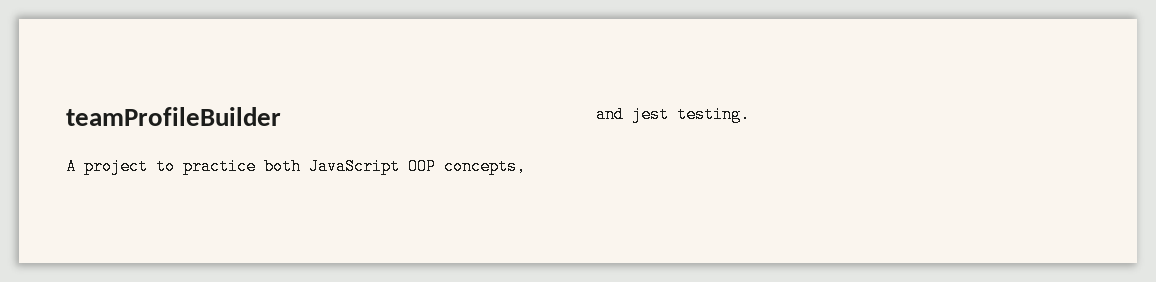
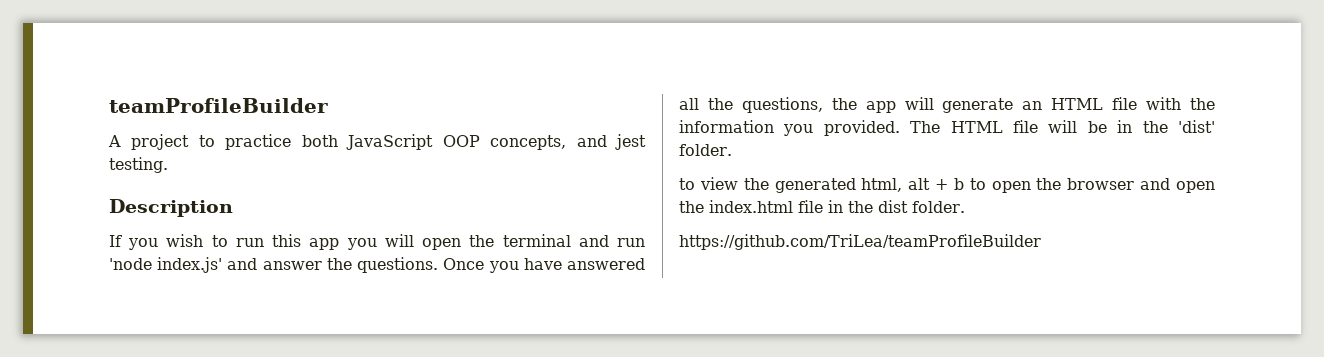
(750, 114) none -> [109,199,233,217] [109,234,645,250] [109,257,645,273] [679,97,1215,113] [679,120,1215,136] [679,144,732,156] [679,177,1216,193] [679,200,965,213] [679,234,1041,250] // Description // If you wish to run this app you will open the terminal and run 'node index.js' and answer the questions. Once you have answered all the questions, the app will generate an HTML file with the information you provided. The HTML file will be in the 'dist' folder. // to view the generated html, alt + b to open the browser and open the index.html file in the dist folder. // https://github.com/TriLea/teamProfileBuilder

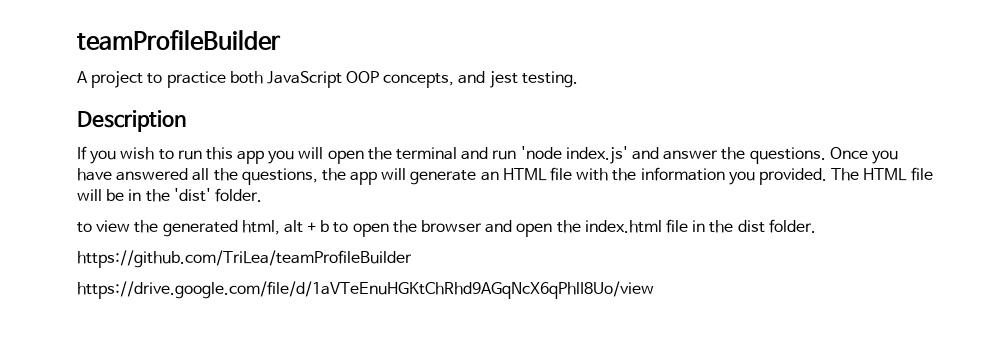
(1041, 242) none -> [77,281,654,299] // https://drive.google.com/file/d/1aVTeEnuHGKtChRhd9AGqNcX6qPhlI8Uo/view

